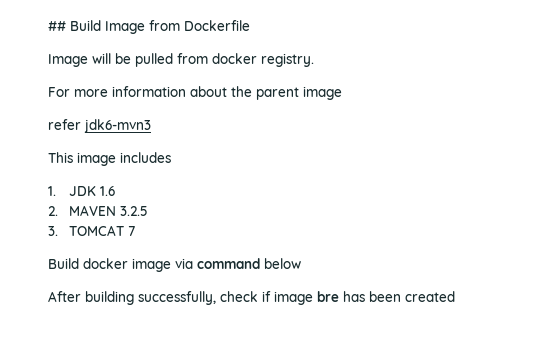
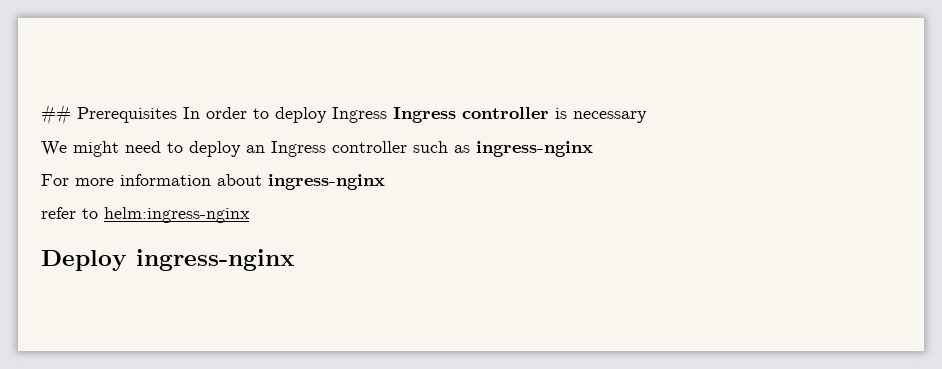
[70,20,250,34] [48,53,314,67] [48,86,342,100] [48,119,151,133] [48,152,171,166] [48,186,115,196] [48,205,148,216] [48,225,135,236] [48,258,301,272] [48,291,455,305] Build Image from Dockerfile // Image will be pulled from docker registry. // For more information about the parent image // refer jdk6-mvn3 // This image includes // 1. JDK 1.6 // 2. MAVEN 3.2.5 // 3. TOMCAT 7 // Build docker image via command below // After building successfully, check if image bre has been created -> [77,107,647,123] [41,141,593,157] [41,174,385,190] [41,207,250,223] [41,249,295,271] Prerequisites In order to deploy Ingress Ingress controller is necessary // We might need to deploy an Ingress controller such as ingress-nginx // For more information about ingress-nginx // refer to helm:ingress-nginx // Deploy ingress-nginx

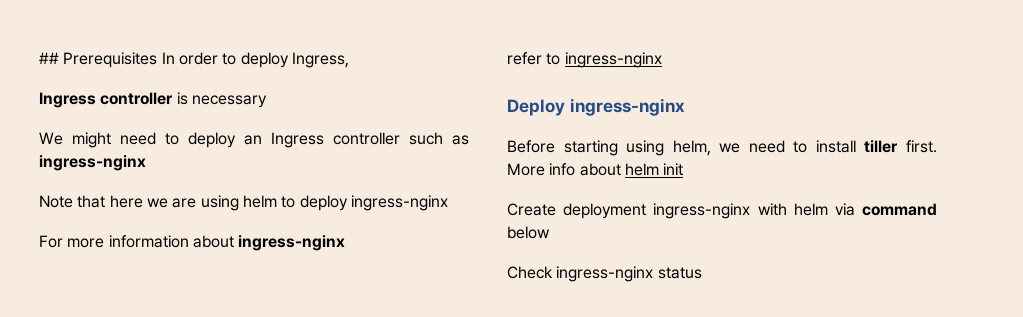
[332,107,387,123] Ingress -> [291,52,349,68] Ingress, //
(593, 149) none -> [39,195,448,211] // Note that here we are using helm to deploy ingress-nginx
[104,207,250,223] helm:ingress-nginx -> [564,52,662,68] ingress-nginx
(295, 260) none -> [507,140,937,156] [507,163,684,176] [507,203,938,219] [507,226,550,239] [507,266,702,282] // Before starting using helm, we need to install tiller first. More info about helm init // Create deployment ingress-nginx with helm via command below // Check ingress-nginx status

